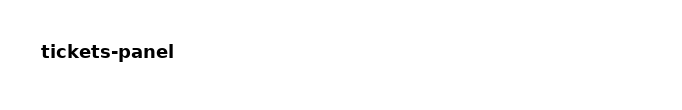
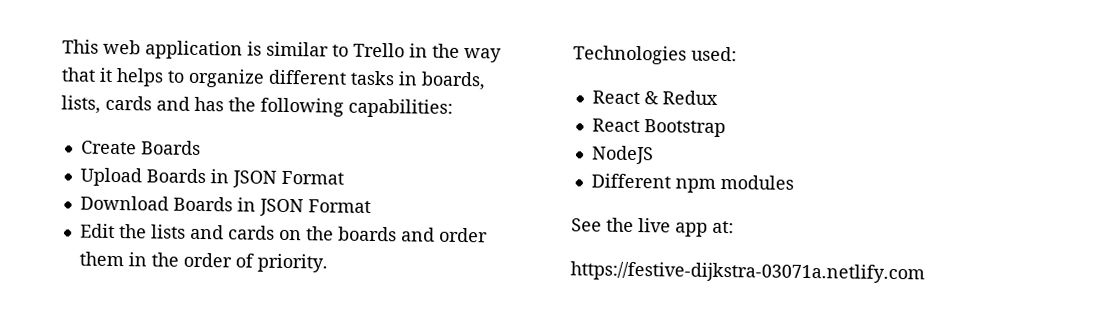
[41,44,174,62] tickets-panel -> [62,39,502,63] [61,67,486,91] [61,95,453,118] [80,140,201,155] [79,167,344,188] [79,195,371,217] [79,223,488,243] [78,251,328,273] [573,45,737,65] [591,90,718,105] [591,118,726,138] [590,145,654,165] [590,173,794,193] [571,217,734,237] [570,261,925,284] This web application is similar to Trello in the way that it helps to organize different tasks in boards, lists, cards and has the following capabilities: // Create Boards // Upload Boards in JSON Format // Download Boards in JSON Format // Edit the lists and cards on the boards and order them in the order of priority. // Technologies used: // React & Redux // React Bootstrap // NodeJS // Different npm modules // See the live app at: // https://festive-dijkstra-03071a.netlify.com

